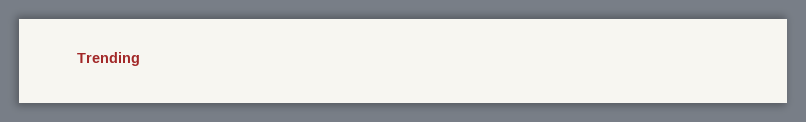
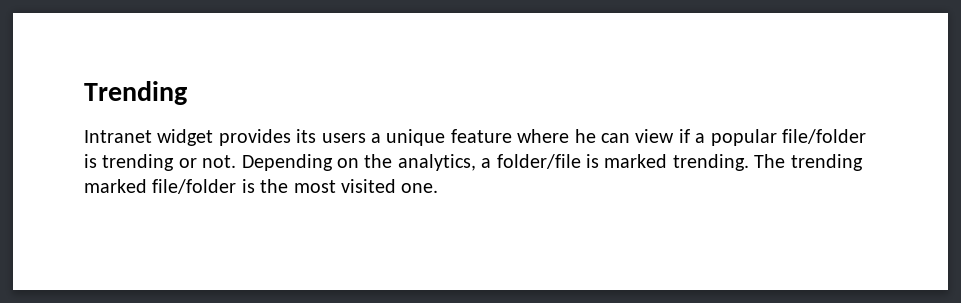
(140, 59) none -> [84,129,866,146] [84,154,863,171] [84,179,439,194] // Intranet widget provides its users a unique feature where he can view if a popular file/folder is trending or not. Depending on the analytics, a folder/file is marked trending. The trending marked file/folder is the most visited one.

